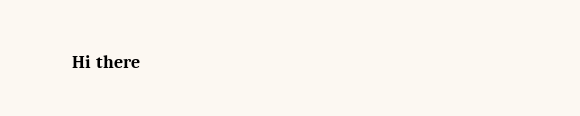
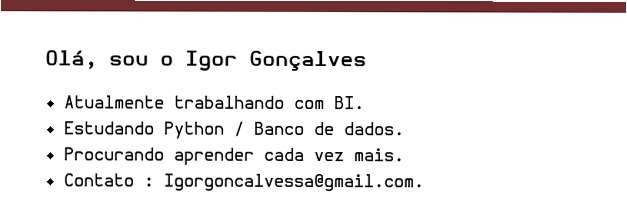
[72,55,140,68] Hi there -> [45,50,367,72] [63,95,365,110] [62,121,404,139] [62,147,404,166] [62,173,424,192] Olá, sou o Igor Gonçalves // Atualmente trabalhando com BI. // Estudando Python / Banco de dados. // Procurando aprender cada vez mais. // Contato : Igorgoncalvessa@gmail.com.

